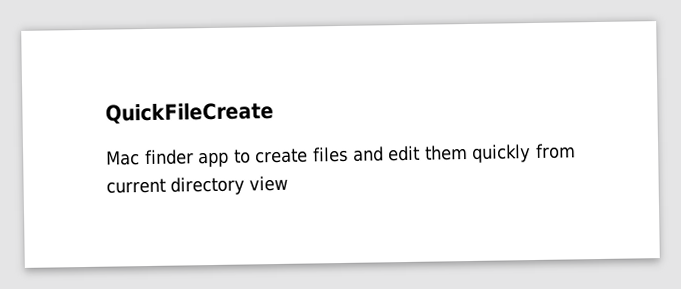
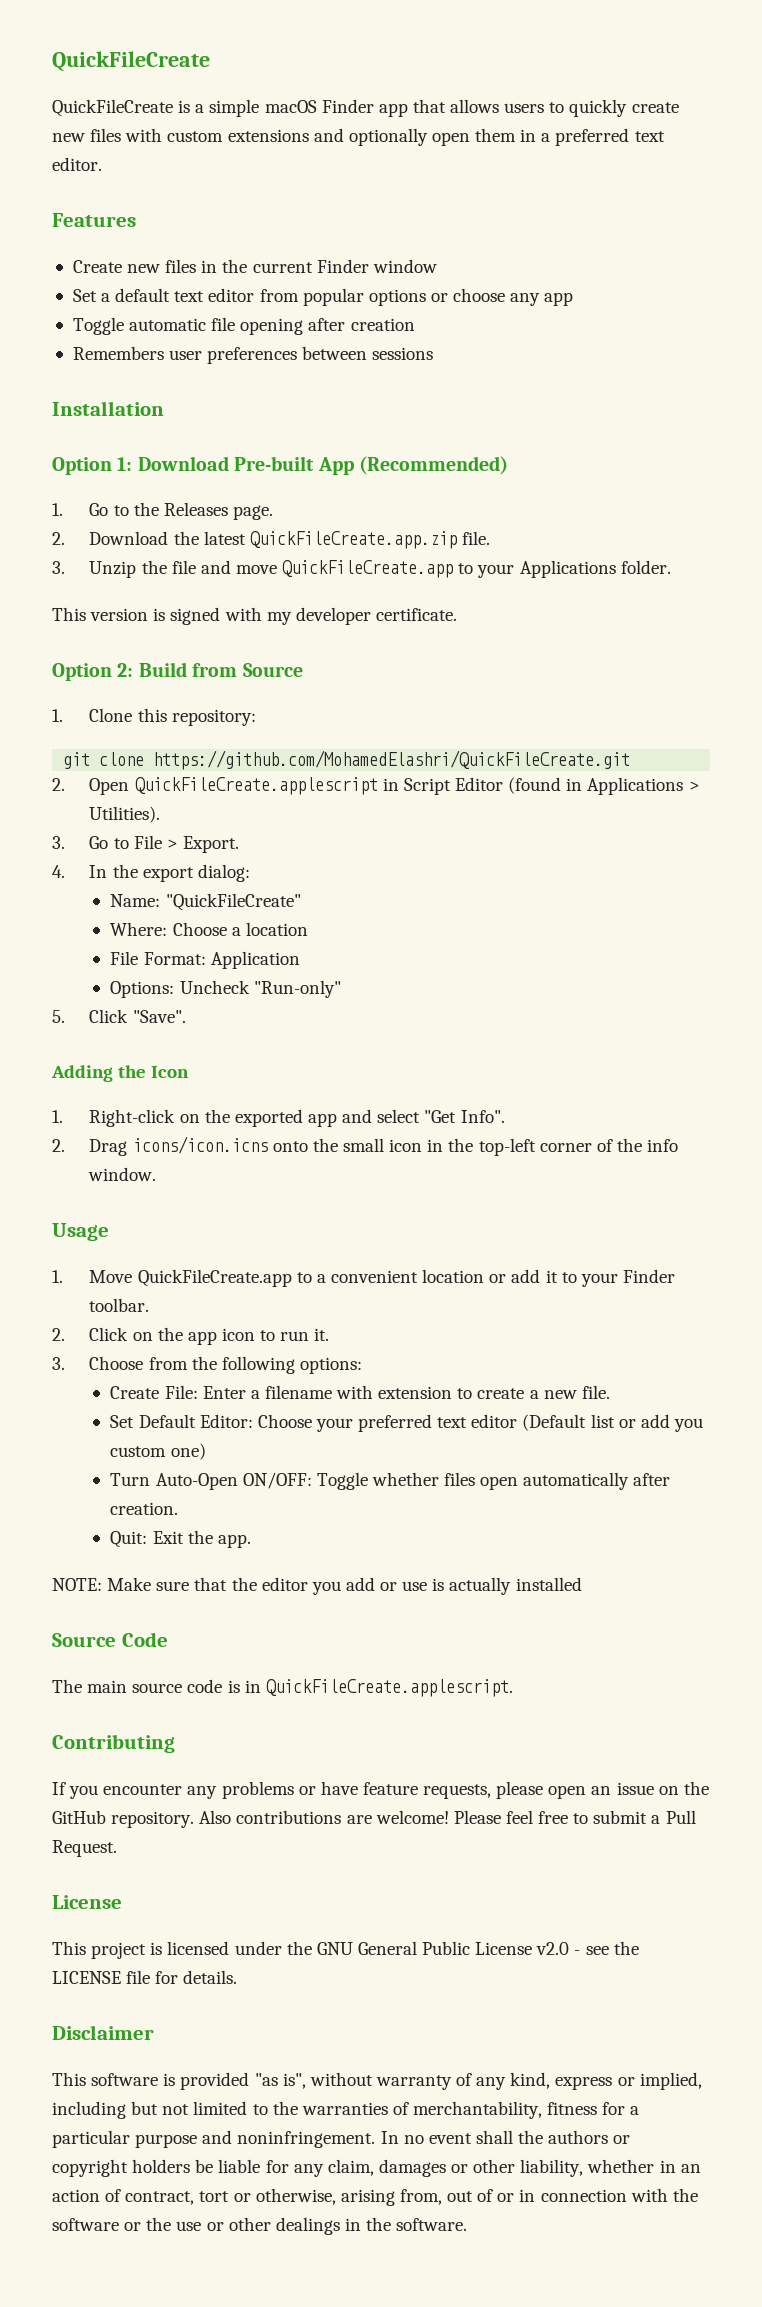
[106,143,576,168] [106,175,288,196] Mac finder app to create files and edit them quickly from current directory view -> [52,99,679,117] [52,128,665,146] [52,157,102,171] [52,213,136,227] [72,259,437,273] [72,288,574,306] [72,317,415,335] [72,346,434,364] [52,401,164,416] [52,456,508,475] [52,502,274,520] [52,531,491,549] [52,560,671,578] [52,607,457,625] [52,662,303,681] [52,708,256,726] [63,750,631,770] [52,777,700,795] [89,806,161,823] [52,835,240,853] [52,864,250,882] [110,893,301,911] [110,922,308,936] [110,951,300,969] [110,980,341,998] [52,1009,186,1023] [51,1065,190,1082] [52,1109,505,1127] [52,1136,679,1156] [88,1167,157,1181] [52,1223,109,1241] [52,1269,675,1287] [89,1298,150,1312] [52,1327,330,1345] [52,1356,363,1374] [110,1385,610,1399] [110,1414,703,1432] [110,1443,206,1460] [110,1472,671,1490] [110,1502,179,1515] [110,1530,251,1548] [52,1577,582,1595] [52,1632,168,1647] [52,1679,513,1697] [52,1734,175,1753] [52,1781,709,1799] [52,1810,696,1828] [52,1840,117,1857] [52,1895,122,1909] [52,1941,639,1959] [52,1970,238,1984] [52,2025,154,2040] [52,2072,702,2090] [52,2101,640,2119] [52,2130,631,2148] [52,2159,701,2177] [52,2188,698,2206] [52,2217,468,2235] QuickFileCreate is a simple macOS Finder app that allows users to quickly create new files with custom extensions and optionally open them in a preferred text editor. // Features // Create new files in the current Finder window // Set a default text editor from popular options or choose any app // Toggle automatic file opening after creation // Remembers user preferences between sessions // Installation // Option 1: Download Pre-built App (Recommended) // 1. Go to the Releases page. // 2. Download the latest QuickFileCreate.app.zip file. // 3. Unzip the file and move QuickFileCreate.app to your Applications folder. // This version is signed with my developer certificate. // Option 2: Build from Source // 1. Clone this repository: // git clone https://github.com/MohamedElashri/QuickFileCreate.git // 2. Open QuickFileCreate.applescript in Script Editor (found in Applications > Utilities). // 3. Go to File > Export. // 4. In the export dialog: // Name: "QuickFileCreate" // Where: Choose a location // File Format: Application // Options: Uncheck "Run-only" // 5. Click "Save". // Adding the Icon // 1. Right-click on the exported app and select "Get Info". // 2. Drag icons/icon.icns onto the small icon in the top-left corner of the info window. // Usage // 1. Move QuickFileCreate.app to a convenient location or add it to your Finder toolbar. // 2. Click on the app icon to run it. // 3. Choose from the following options: // Create File: Enter a filename with extension to create a new file. // Set Default Editor: Choose your preferred text editor (Default list or add you custom one) // Turn Auto-Open ON/OFF: Toggle whether files open automatically after creation. // Quit: Exit the app. // NOTE: Make sure that the editor you add or use is actually installed // Source Code // The main source code is in QuickFileCreate.applescript. // Contributing // If you encounter any problems or have feature requests, please open an issue on the GitHub repository. Also contributions are welcome! Please feel free to submit a Pull Request. // License // This project is licensed under the GNU General Public License v2.0 - see the LICENSE file for details. // Disclaimer // This software is provided "as is", without warranty of any kind, express or implied, including but not limited to the warranties of merchantability, fitness for a particular purpose and noninfringement. In no event shall the authors or copyright holders be liable for any claim, damages or other liability, whether in an action of contract, tort or otherwise, arising from, out of or in connection with the software or the use or other dealings in the software.

